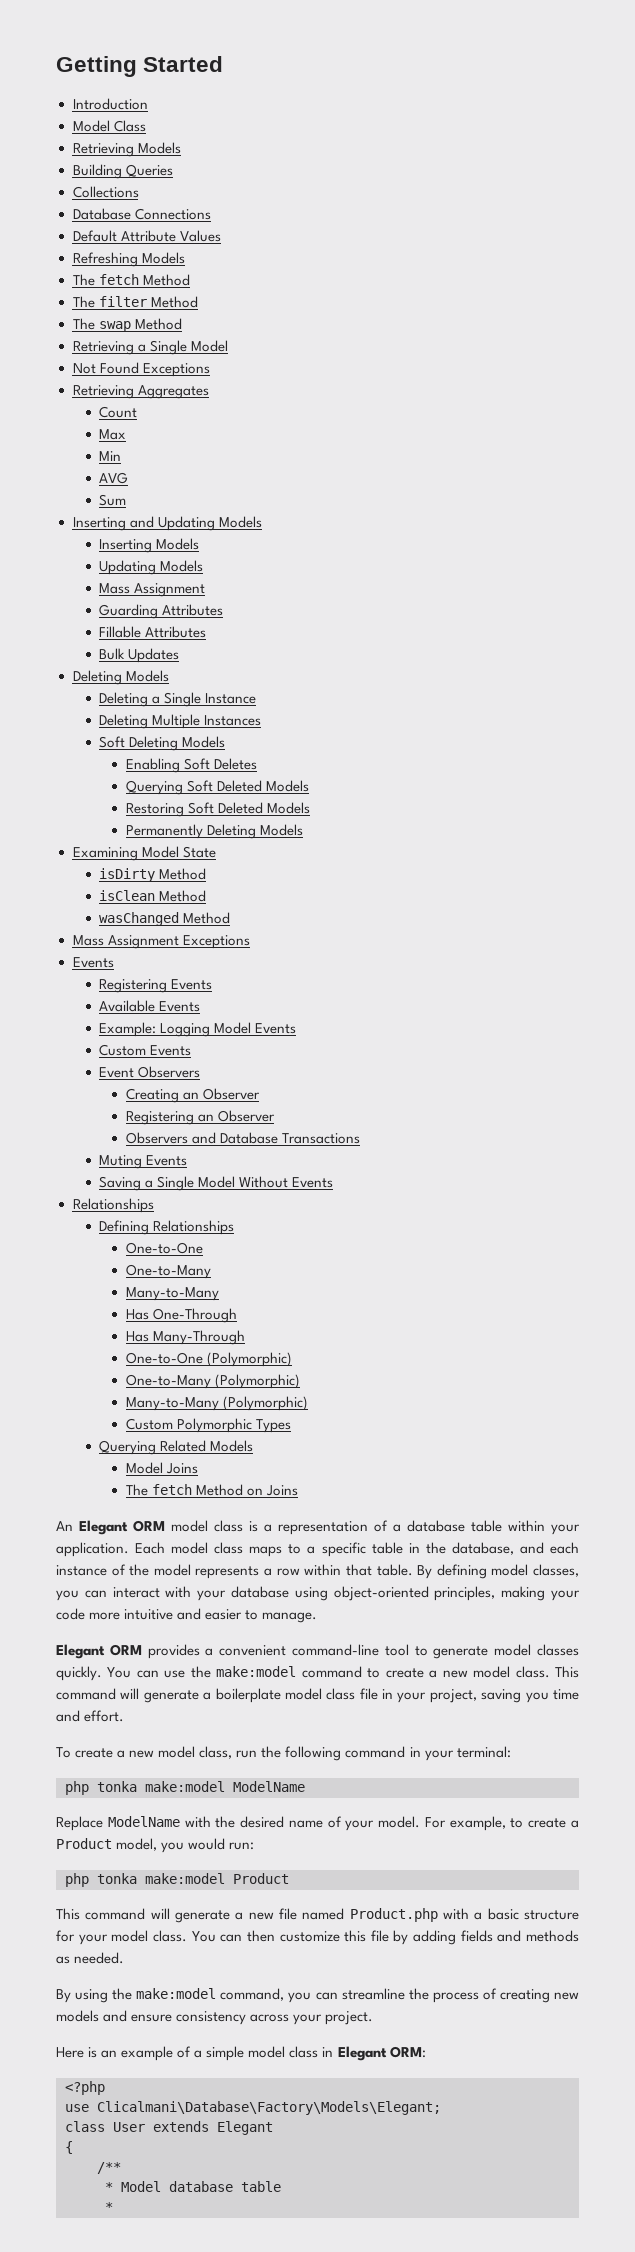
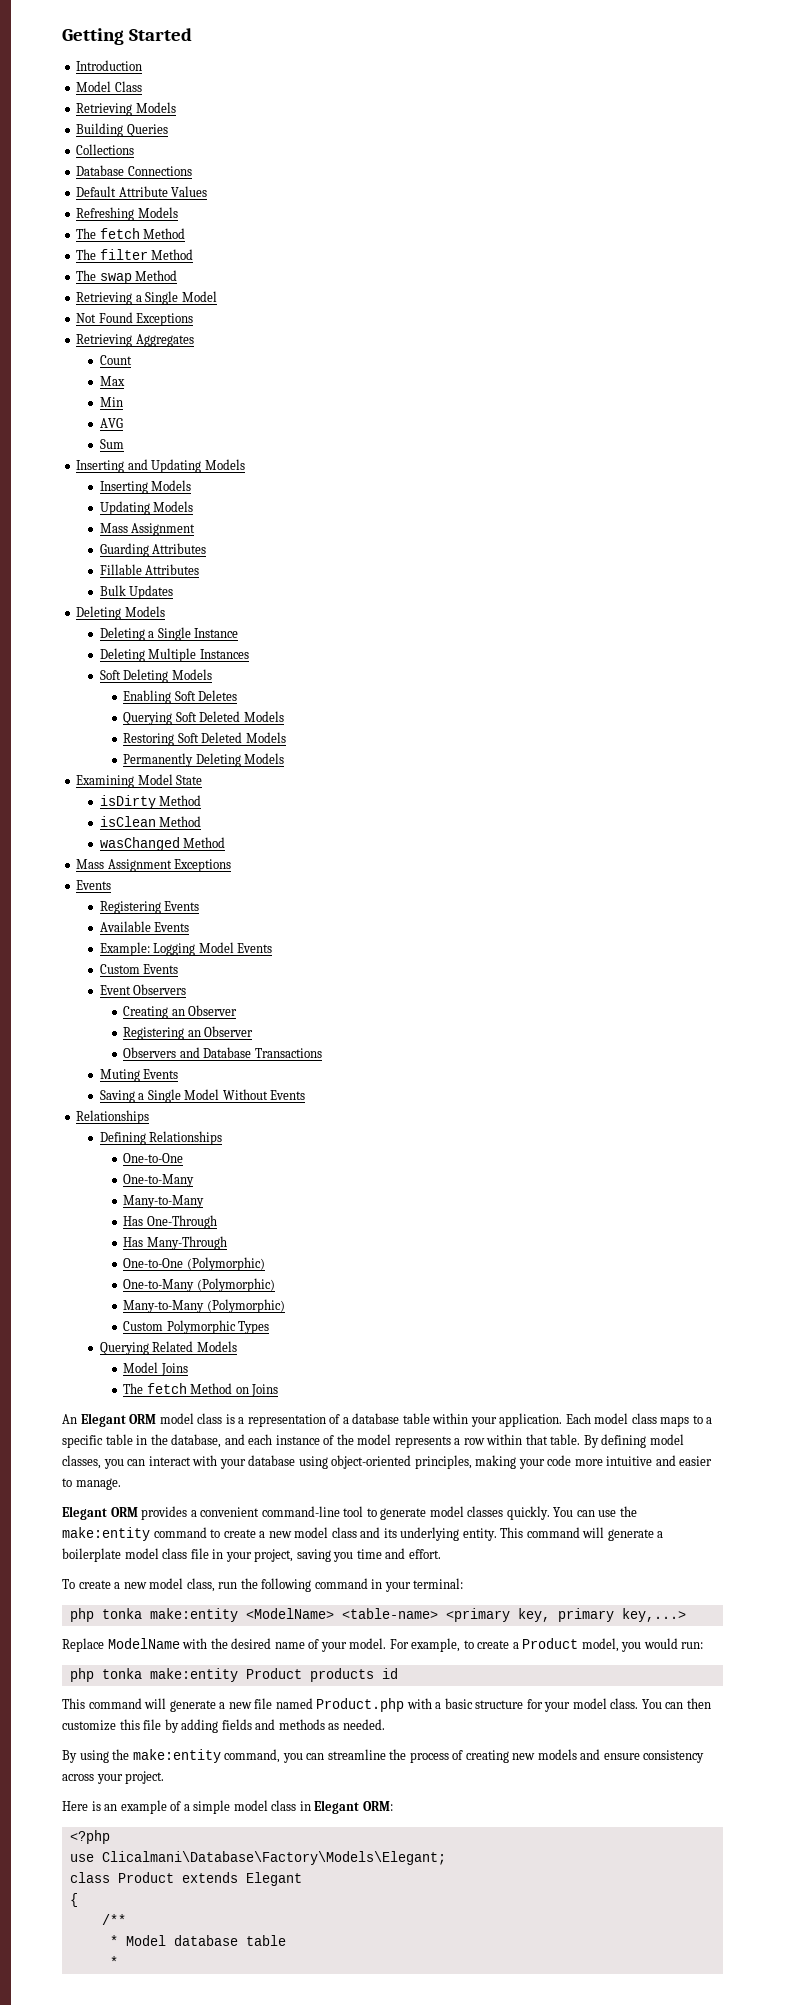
[216,1666,297,1677] make:model -> [62,1527,150,1541] make:entity
[515,1666,550,1678] class. -> [331,1527,497,1541] class and its underlying entity.
[145,1781,305,1792] make:model ModelName -> [149,1608,686,1622] make:entity <ModelName> <table-name> <primary key, primary key,...>
[145,1873,289,1884] make:model Product -> [149,1668,398,1682] make:entity Product products id
[136,1988,217,1999] make:model -> [132,1749,221,1763] make:entity
[113,2122,145,2132] User -> [117,1872,174,1883] Product

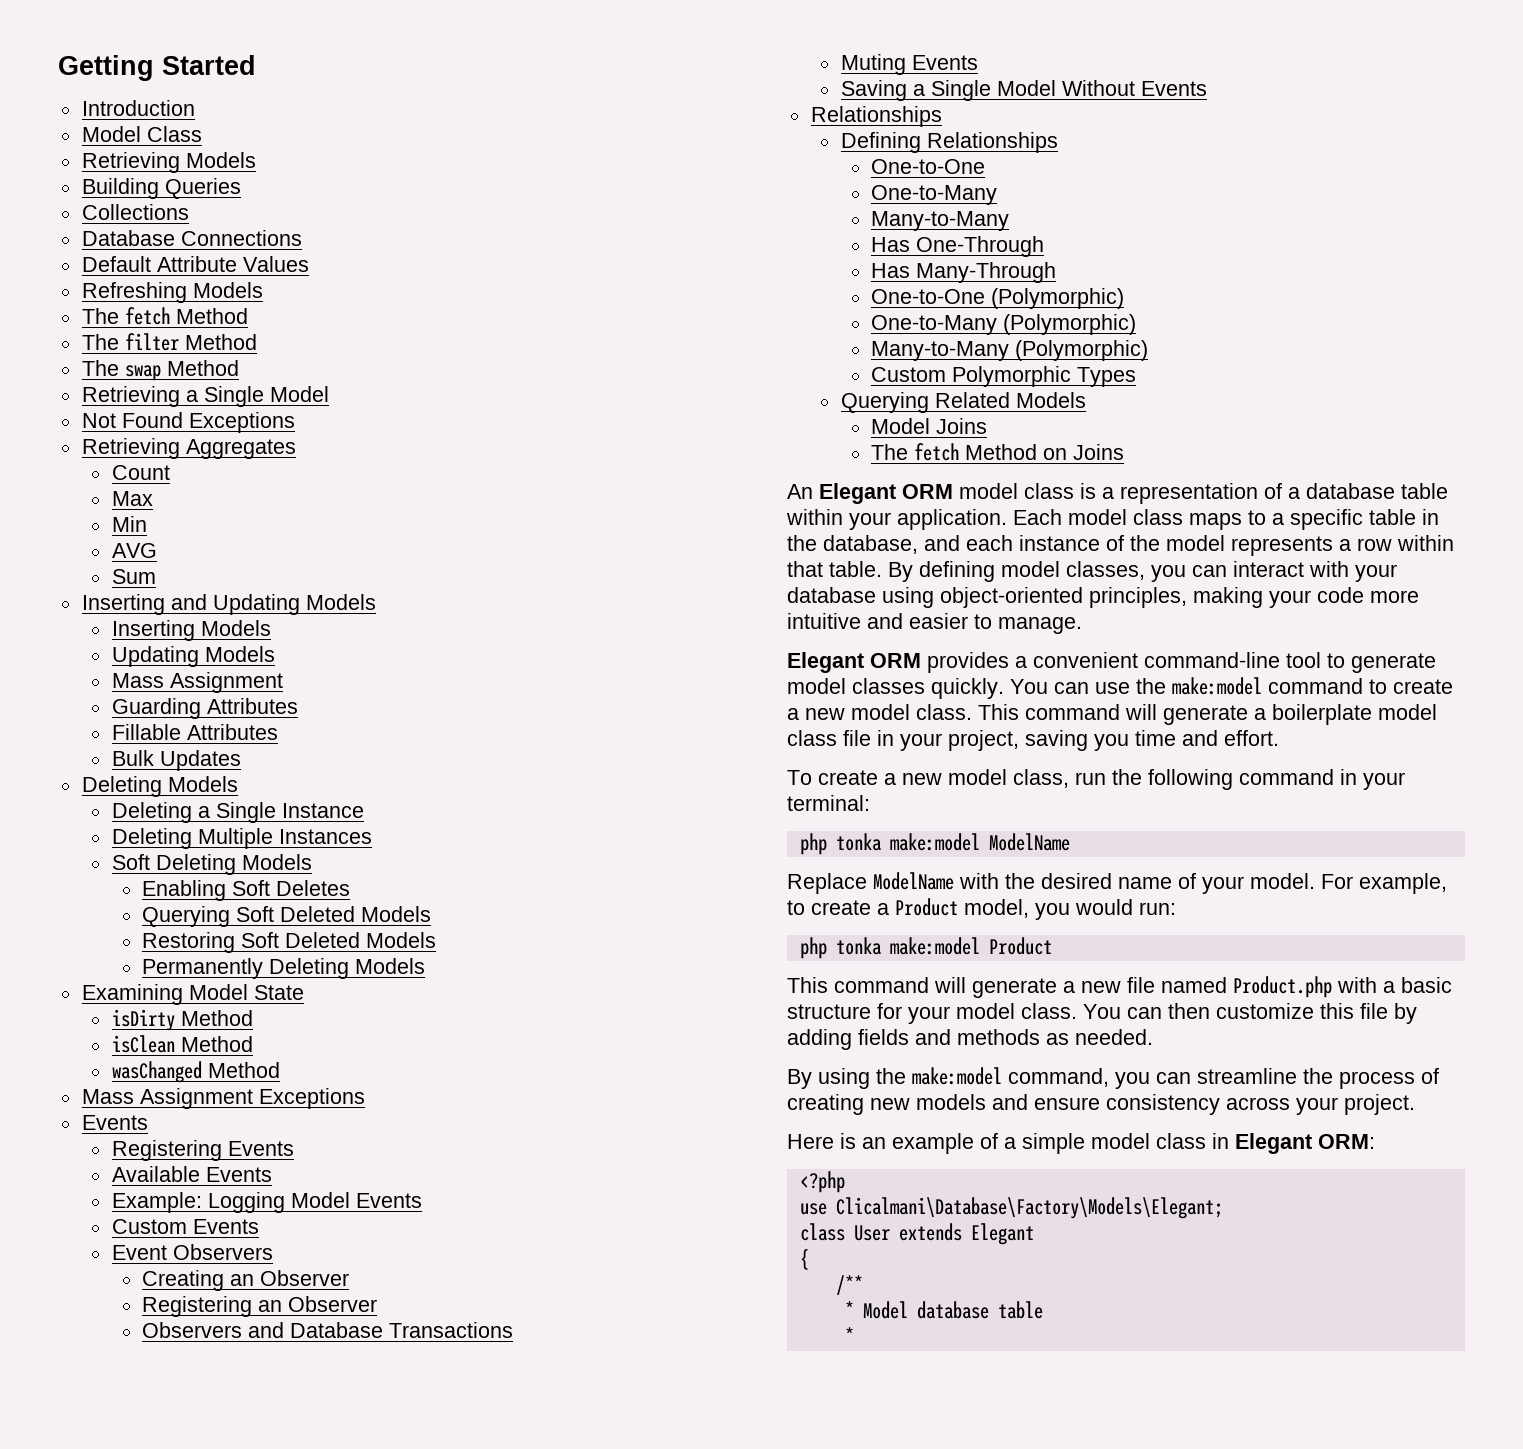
[62,1527,150,1541] make:entity -> [1172,677,1262,695] make:model
[331,1527,497,1541] class and its underlying entity. -> [916,704,972,720] class.
[149,1608,686,1622] make:entity <ModelName> <table-name> <primary key, primary key,...> -> [889,833,1070,851] make:model ModelName
[149,1668,398,1682] make:entity Product products id -> [889,937,1052,955] make:model Product
[132,1749,221,1763] make:entity -> [912,1067,1002,1085] make:model
[117,1872,174,1883] Product -> [853,1225,890,1241] User

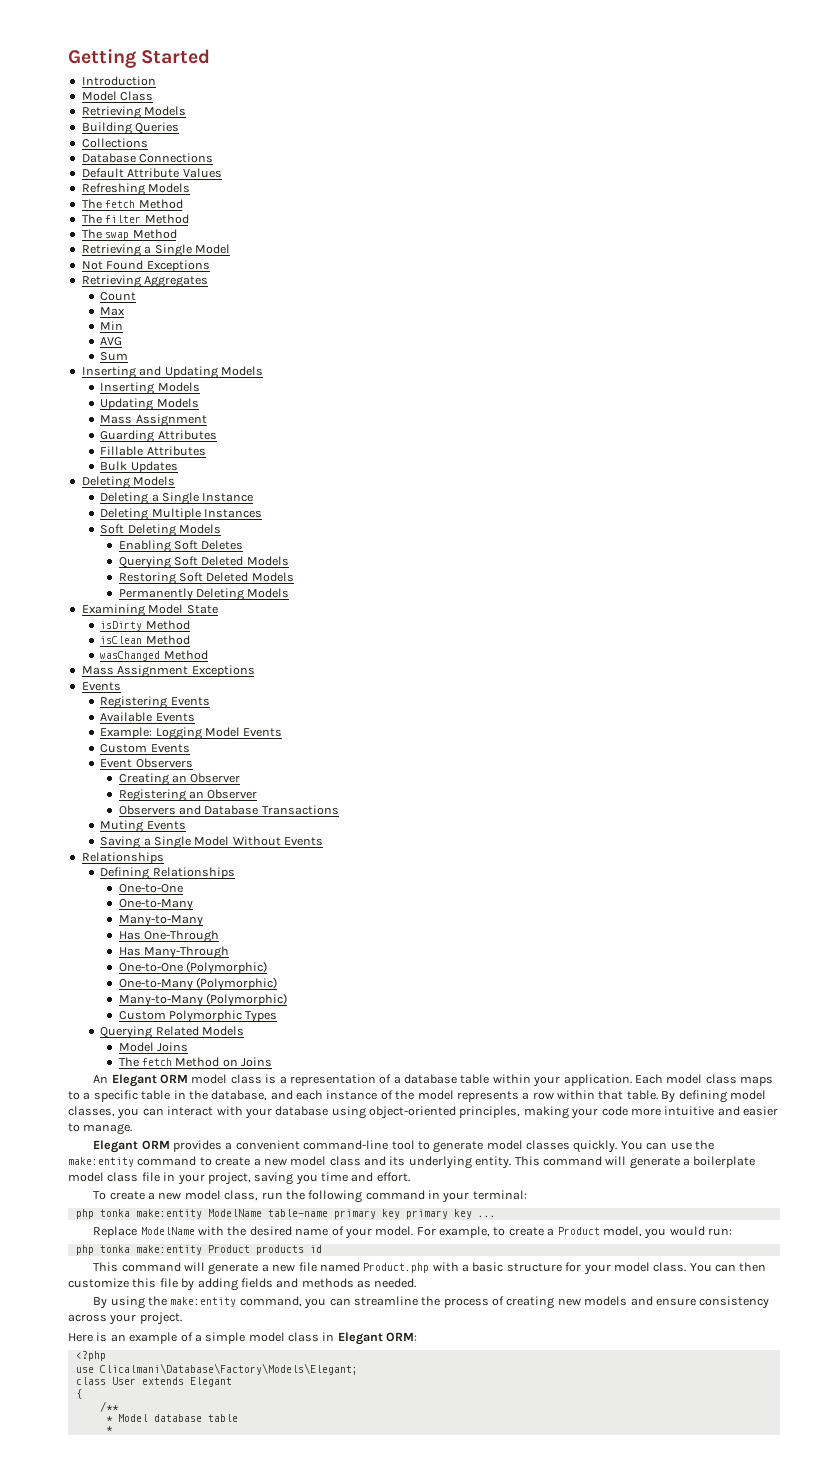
[1172,677,1262,695] make:model -> [68,1157,134,1167] make:entity
[916,704,972,720] class. -> [329,1156,512,1169] class and its underlying entity.
[889,833,1070,851] make:model ModelName -> [135,1209,496,1219] make:entity ModelName table-name primary key primary key ...
[889,937,1052,955] make:model Product -> [135,1245,322,1255] make:entity Product products id
[912,1067,1002,1085] make:model -> [170,1297,237,1307] make:entity

